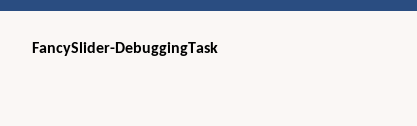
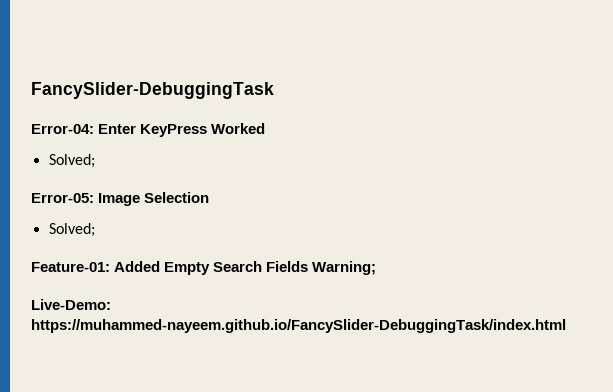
(218, 49) none -> [31,123,266,137] [48,154,95,168] [31,192,210,206] [48,223,95,237] [31,261,377,275] [31,299,111,310] [31,319,566,333] // Error-04: Enter KeyPress Worked // Solved; // Error-05: Image Selection // Solved; // Feature-01: Added Empty Search Fields Warning; // Live-Demo: https://muhammed-nayeem.github.io/FancySlider-DebuggingTask/index.html

